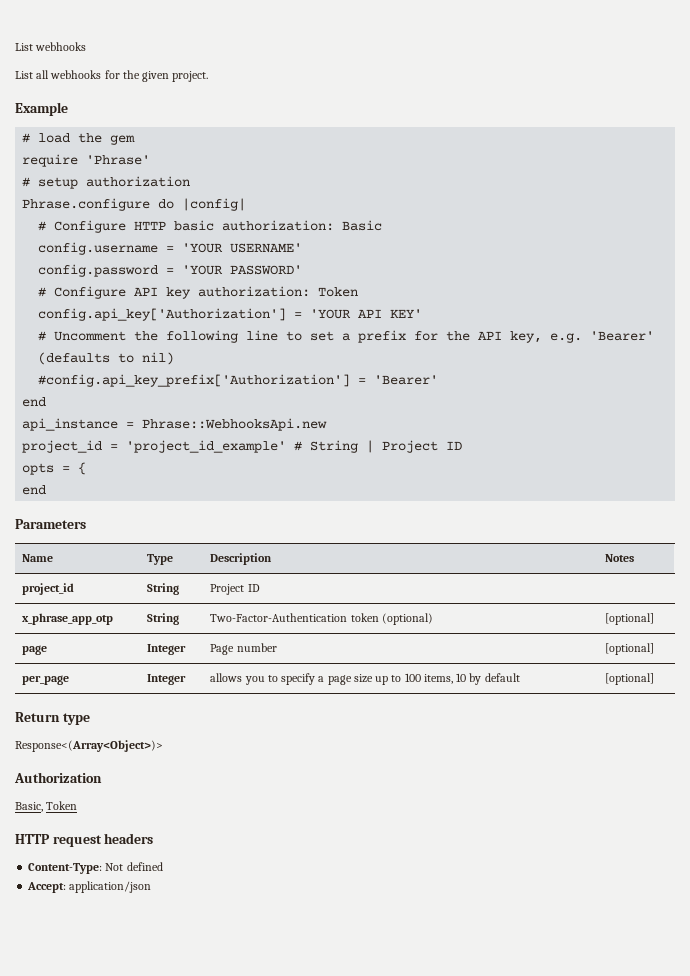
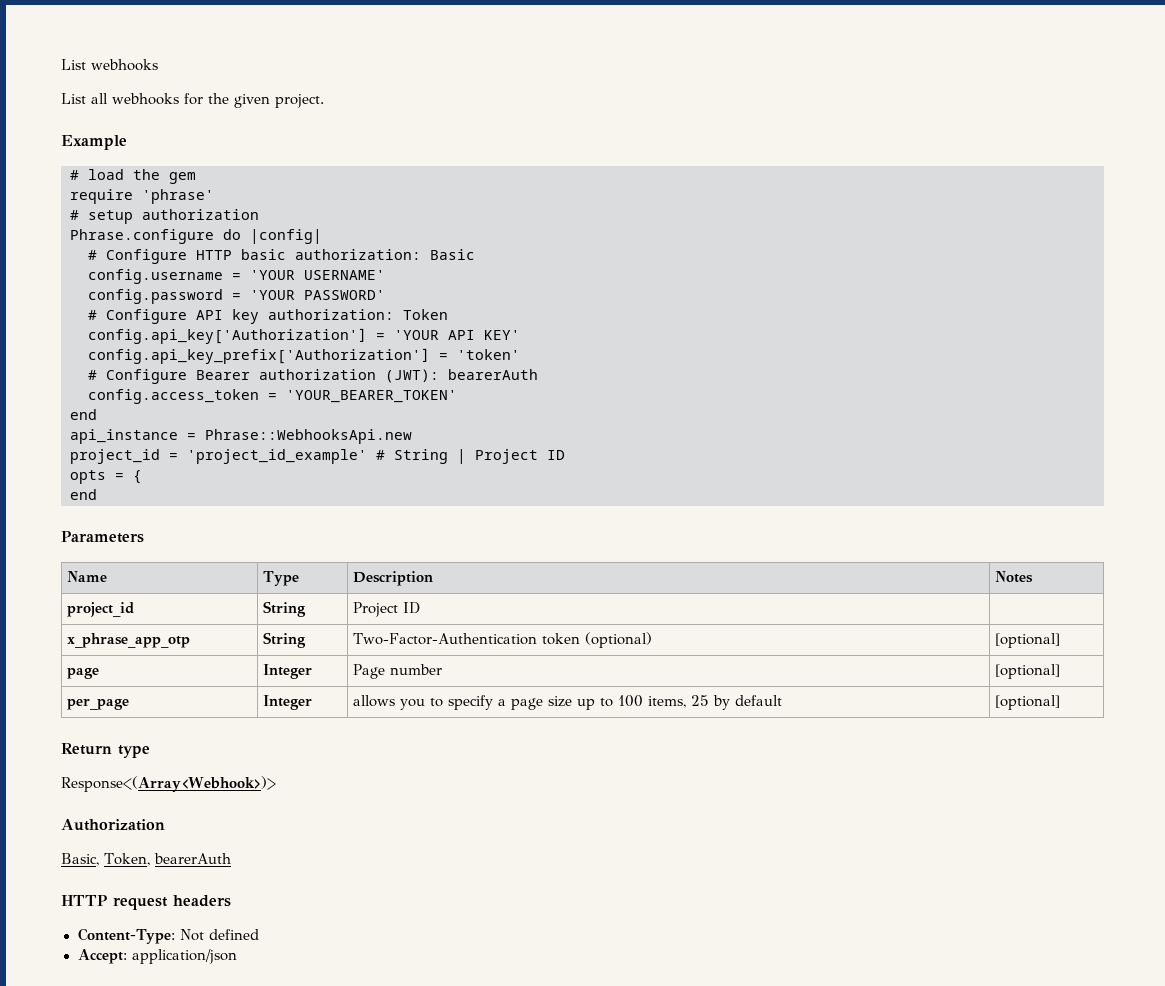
[86,155,151,165] 'Phrase' -> [142,189,214,204] 'phrase'
[38,330,655,343] [38,352,175,365] [38,374,439,387] # Uncomment the following line to set a prefix for the API key, e.g. 'Bearer' (defaults to nil) // #config.api_key_prefix['Authorization'] = 'Bearer' -> [88,348,520,364] [88,369,538,384] [88,389,457,404] config.api_key_prefix['Authorization'] = 'token' // # Configure Bearer authorization (JWT): bearerAuth // config.access_token = 'YOUR_BEARER_TOKEN'
[456,673,467,682] 10 -> [691,695,710,706] 25
[15,740,163,752] Response<(Array<Object>)> -> [61,776,276,792] Response<(Array<Webhook>)>
[46,801,78,810] Token -> [104,853,231,866] Token, bearerAuth

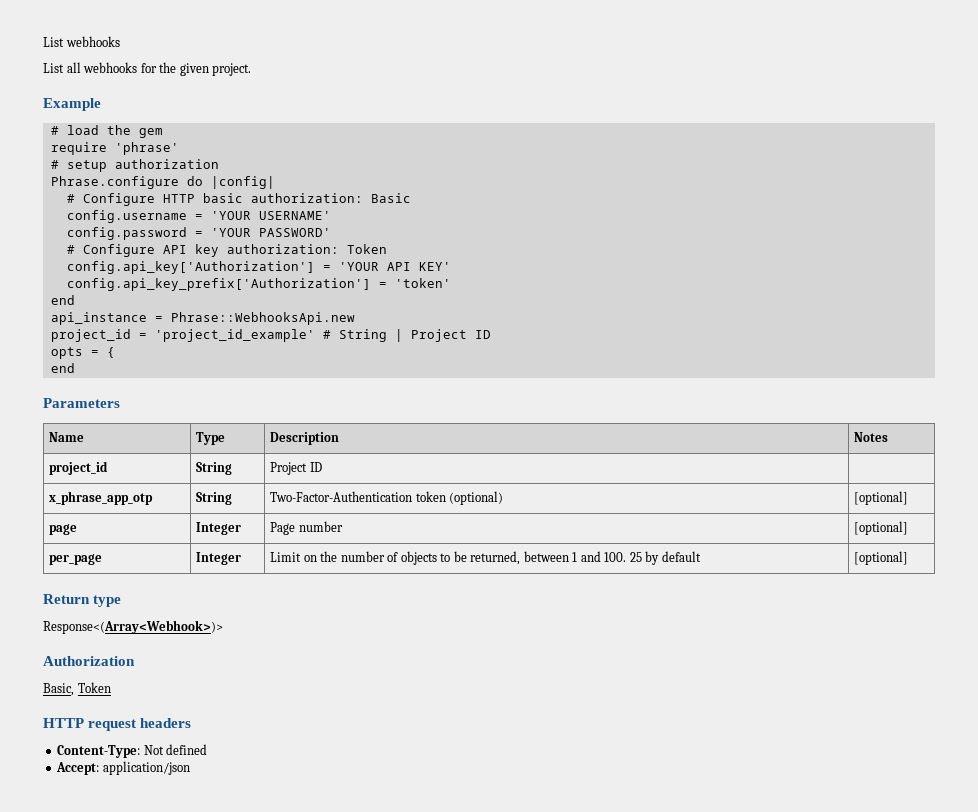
[88,369,538,384] [88,389,457,404] // # Configure Bearer authorization (JWT): bearerAuth // config.access_token = 'YOUR_BEARER_TOKEN' -> (451, 283) none
[353,695,687,710] allows you to specify a page size up to 100 items, -> [270,551,627,565] Limit on the number of objects to be returned, between 1 and 100.
[104,853,231,866] Token, bearerAuth -> [77,682,111,693] Token

